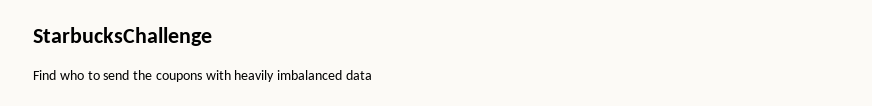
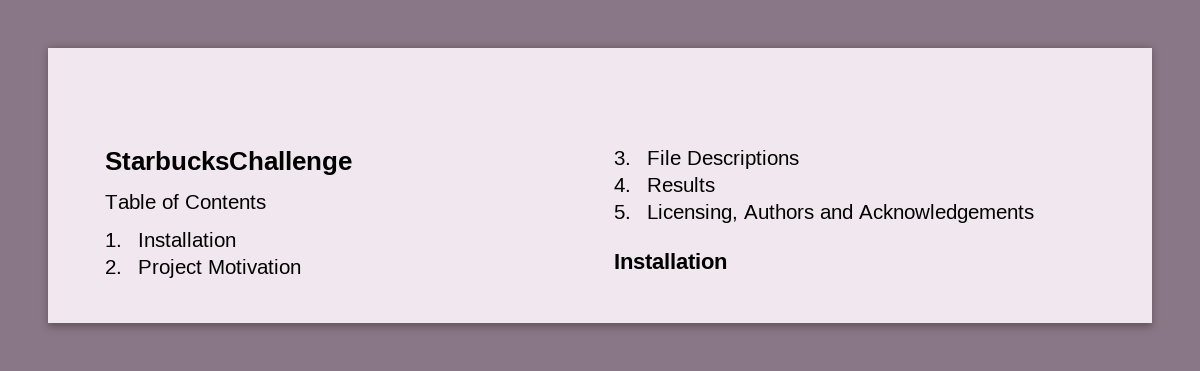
[33,70,373,82] Find who to send the coupons with heavily imbalanced data -> [105,194,266,209] [105,232,237,247] [105,259,302,278] [614,150,800,169] [614,177,716,192] [614,204,1035,223] [614,253,727,269] Table of Contents // 1. Installation // 2. Project Motivation // 3. File Descriptions // 4. Results // 5. Licensing, Authors and Acknowledgements // Installation

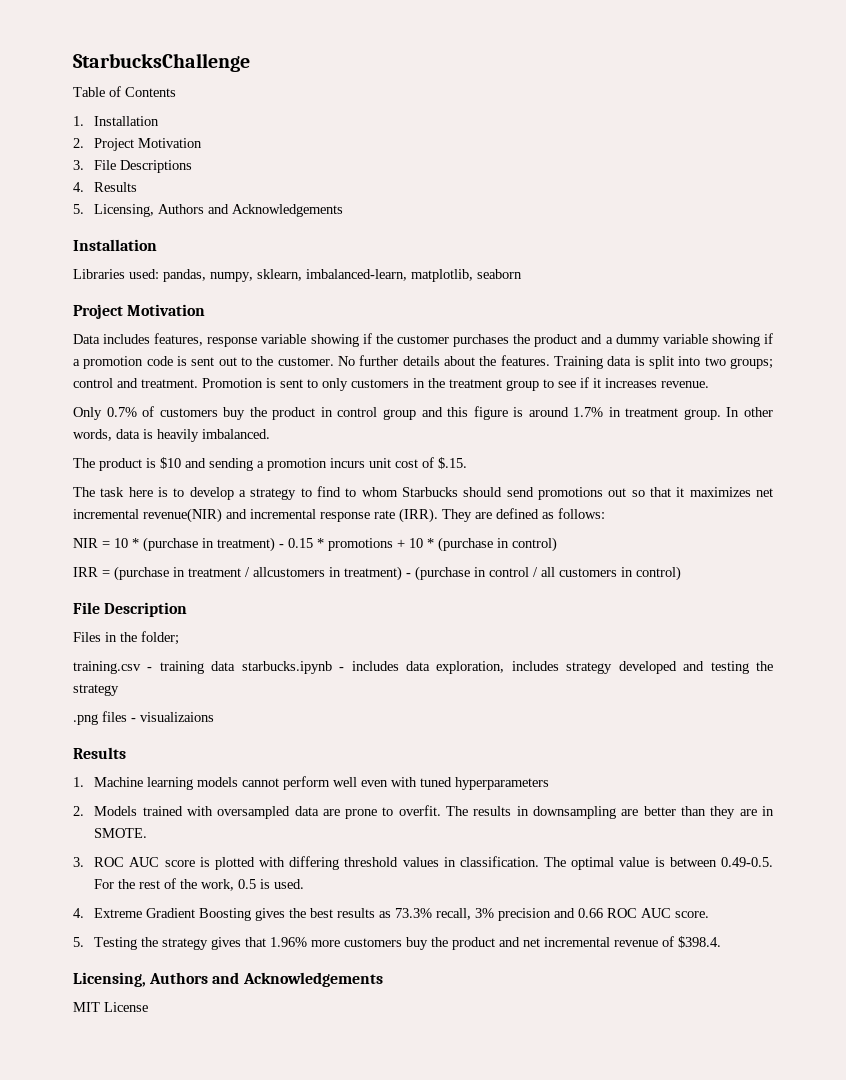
(727, 261) none -> [73,269,522,282] [73,304,206,319] [73,333,774,347] [73,355,774,369] [73,377,709,391] [73,406,773,420] [73,429,270,442] [73,457,467,471] [73,486,774,500] [73,508,605,523] [73,537,557,552] [73,566,681,581] [73,602,188,617] [73,631,179,645] [73,661,774,674] [73,684,119,696] [73,711,214,725] [73,747,126,759] [73,776,550,790] [73,805,775,819] [94,828,148,838] [73,856,773,870] [94,878,305,891] [73,908,710,921] [73,936,722,950] [73,972,383,987] [73,1002,148,1012] // Libraries used: pandas, numpy, sklearn, imbalanced-learn, matplotlib, seaborn // Project Motivation // Data includes features, response variable showing if the customer purchases the product and a dummy variable showing if a promotion code is sent out to the customer. No further details about the features. Training data is split into two groups; control and treatment. Promotion is sent to only customers in the treatment group to see if it increases revenue. // Only 0.7% of customers buy the product in control group and this figure is around 1.7% in treatment group. In other words, data is heavily imbalanced. // The product is $10 and sending a promotion incurs unit cost of $.15. // The task here is to develop a strategy to find to whom Starbucks should send promotions out so that it maximizes net incremental revenue(NIR) and incremental response rate (IRR). They are defined as follows: // NIR = 10 * (purchase in treatment) - 0.15 * promotions + 10 * (purchase in control) // IRR = (purchase in treatment / allcustomers in treatment) - (purchase in control / all customers in control) // File Description // Files in the folder; // training.csv - training data starbucks.ipynb - includes data exploration, includes strategy developed and testing the strategy // .png files - visualizaions // Results // 1. Machine learning models cannot perform well even with tuned hyperparameters // 2. Models trained with oversampled data are prone to overfit. The results in downsampling are better than they are in SMOTE. // 3. ROC AUC score is plotted with differing threshold values in classification. The optimal value is between 0.49-0.5. For the rest of the work, 0.5 is used. // 4. Extreme Gradient Boosting gives the best results as 73.3% recall, 3% precision and 0.66 ROC AUC score. // 5. Testing the strategy gives that 1.96% more customers buy the product and net incremental revenue of $398.4. // Licensing, Authors and Acknowledgements // MIT License

